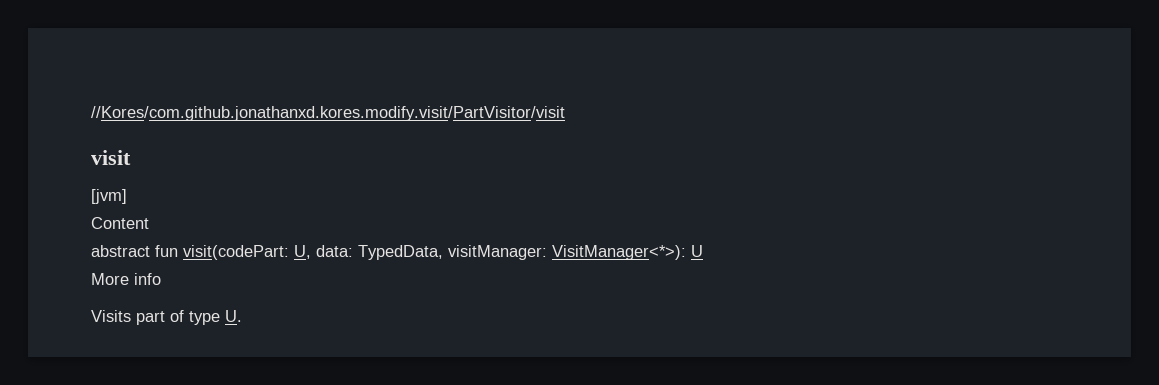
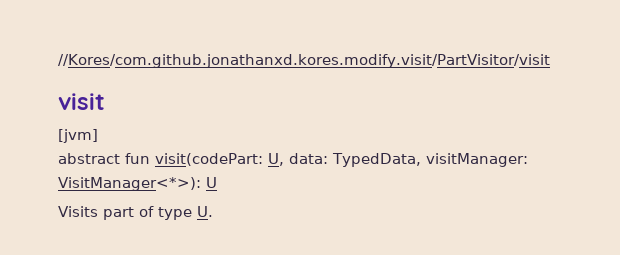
[91,217,149,229] // Content -> (98, 136) none
[91,273,161,285] // More info -> (217, 182) none

